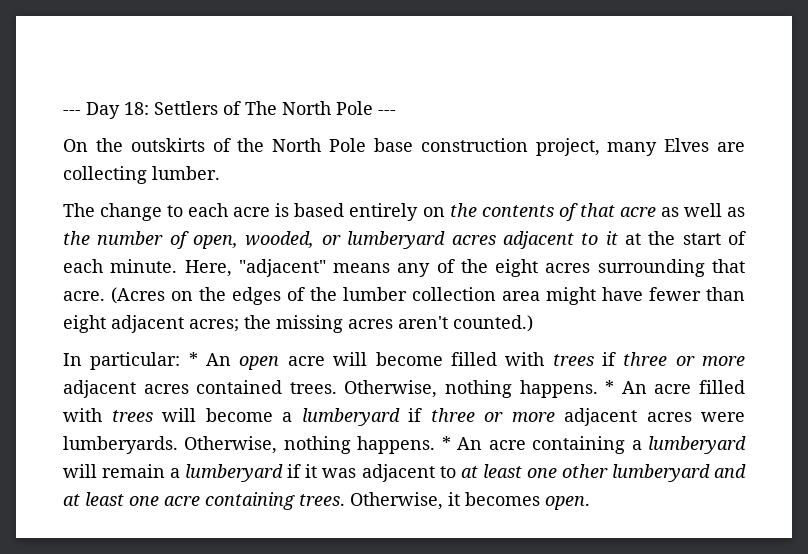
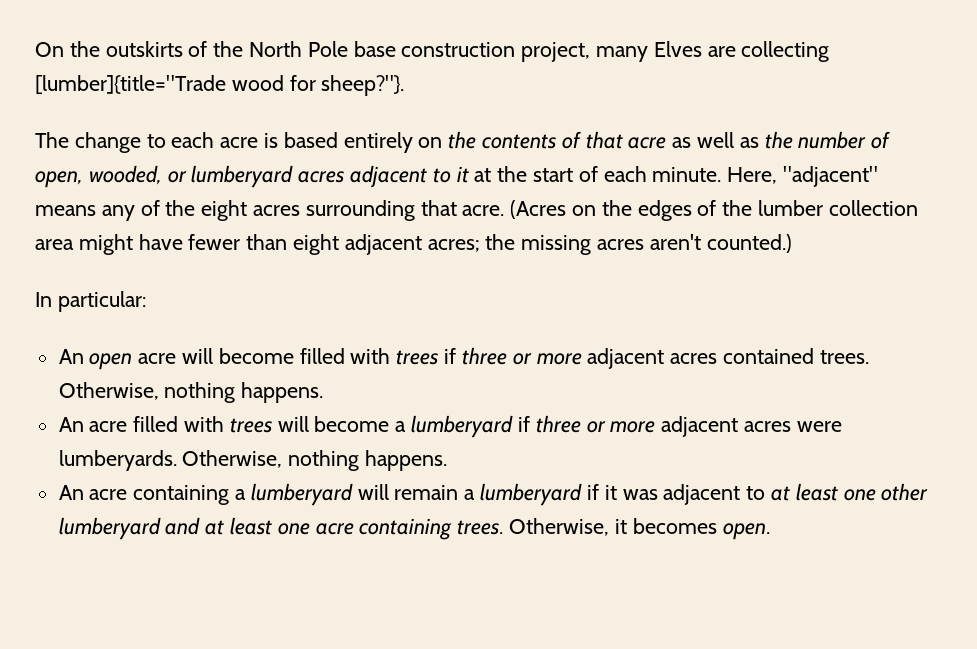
[63,101,396,119] --- Day 18: Settlers of The North Pole --- // -> (35, 49) none
[152,166,220,180] lumber. -> [35,75,405,96] [lumber]{title="Trade wood for sheep?"}.
[188,352,198,366] * -> (146, 301) //
[605,380,615,394] * -> (324, 392) //
[441,436,451,450] * -> (448, 460) //

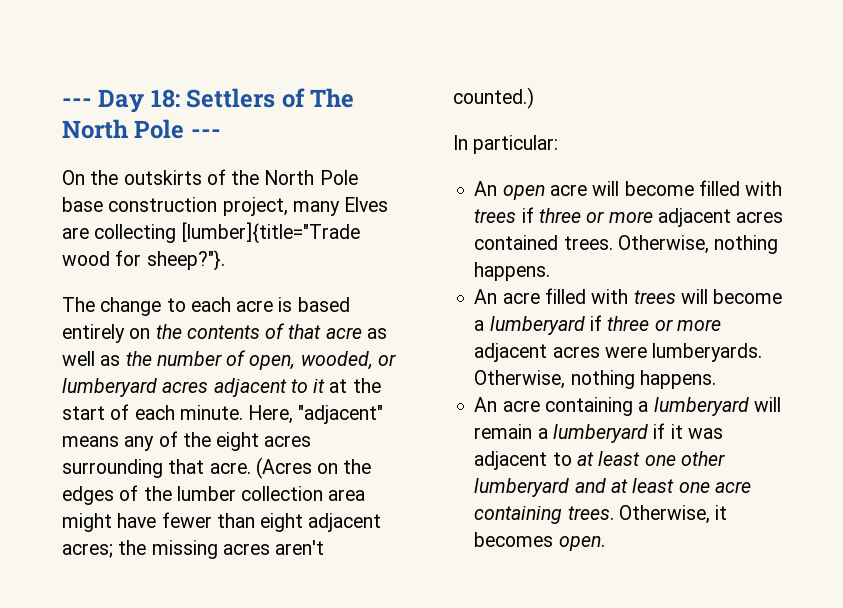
(35, 49) none -> [62,88,355,113] [62,119,221,139] --- Day 18: Settlers of The North Pole --- //

